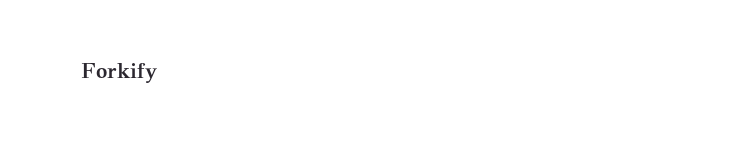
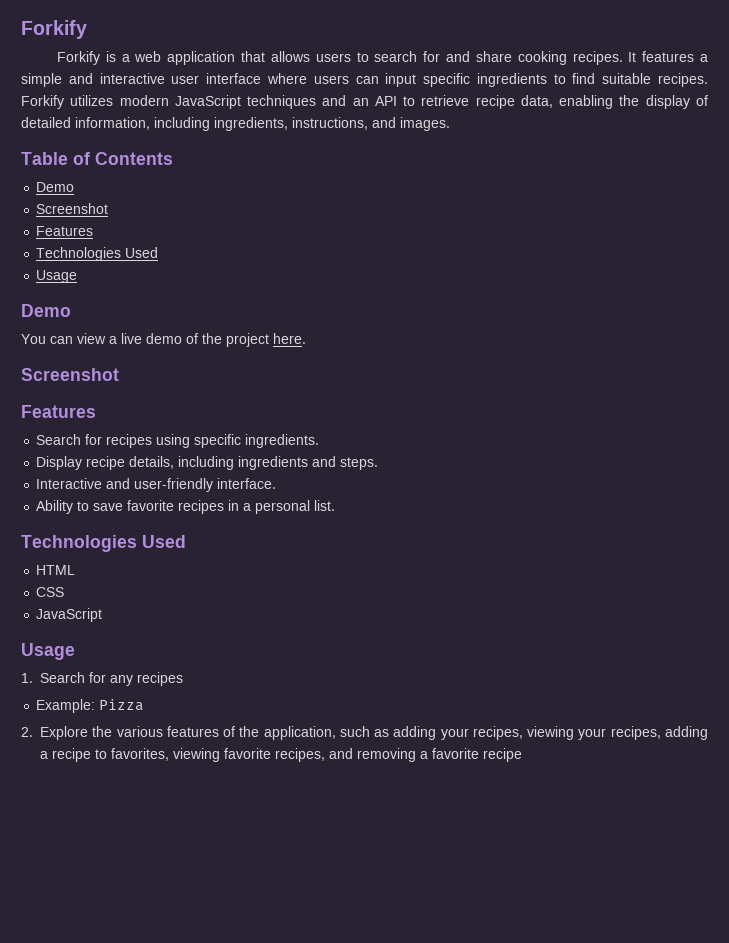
[81,63,157,83] Forkify -> [21,20,87,39] [57,51,708,65] [21,73,709,87] [21,95,708,109] [21,117,450,131] [21,152,173,165] [36,182,75,192] [36,203,109,214] [36,226,94,236] [36,247,159,261] [36,270,78,283] [21,304,71,317] [21,333,306,347] [21,368,119,381] [21,405,96,418] [36,434,320,448] [36,456,379,470] [36,478,277,492] [36,500,336,514] [21,535,186,552] [36,565,76,575] [36,587,65,597] [36,608,103,622] [21,643,75,660] [21,672,183,686] [36,699,145,713] [21,726,708,740] [40,748,522,762] Forkify // Forkify is a web application that allows users to search for and share cooking recipes. It features a simple and interactive user interface where users can input specific ingredients to find suitable recipes. Forkify utilizes modern JavaScript techniques and an API to retrieve recipe data, enabling the display of detailed information, including ingredients, instructions, and images. // Table of Contents // Demo // Screenshot // Features // Technologies Used // Usage // Demo // You can view a live demo of the project here. // Screenshot // Features // Search for recipes using specific ingredients. // Display recipe details, including ingredients and steps. // Interactive and user-friendly interface. // Ability to save favorite recipes in a personal list. // Technologies Used // HTML // CSS // JavaScript // Usage // 1. Search for any recipes // Example: Pizza // 2. Explore the various features of the application, such as adding your recipes, viewing your recipes, adding a recipe to favorites, viewing favorite recipes, and removing a favorite recipe

